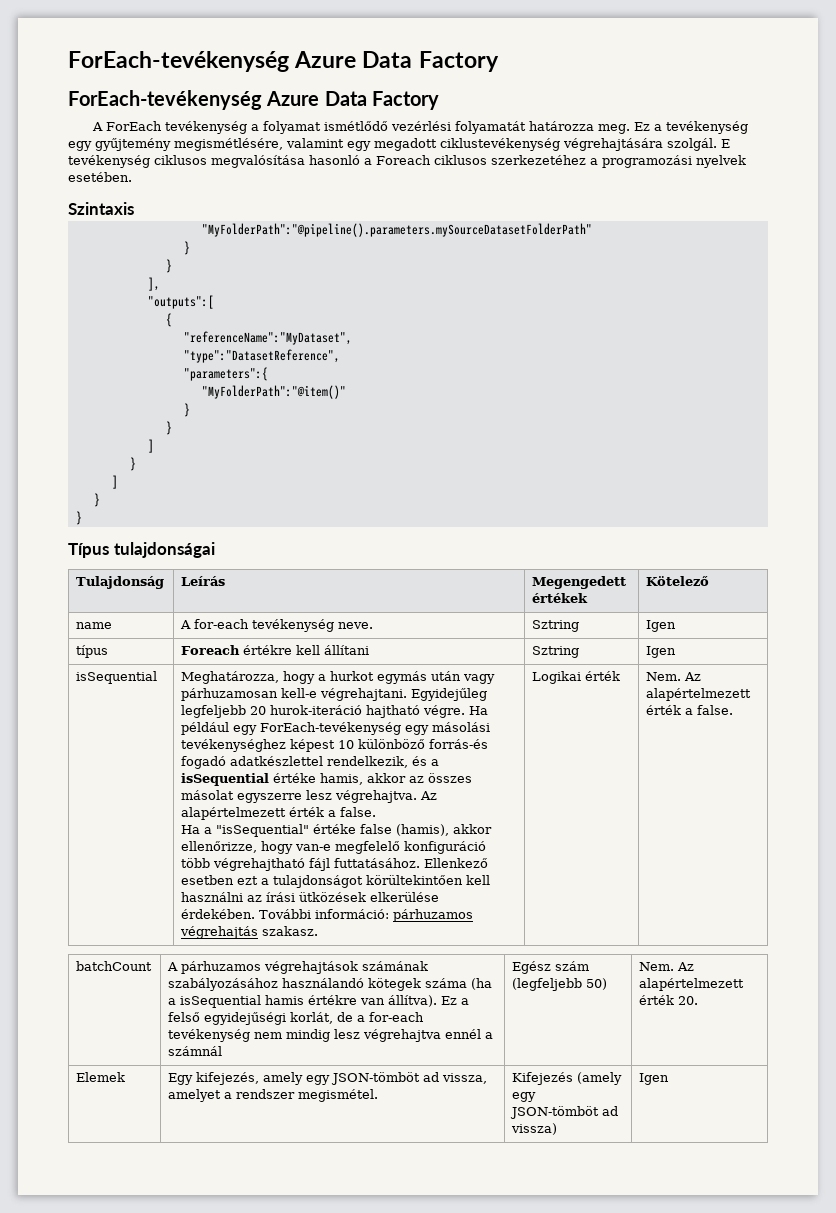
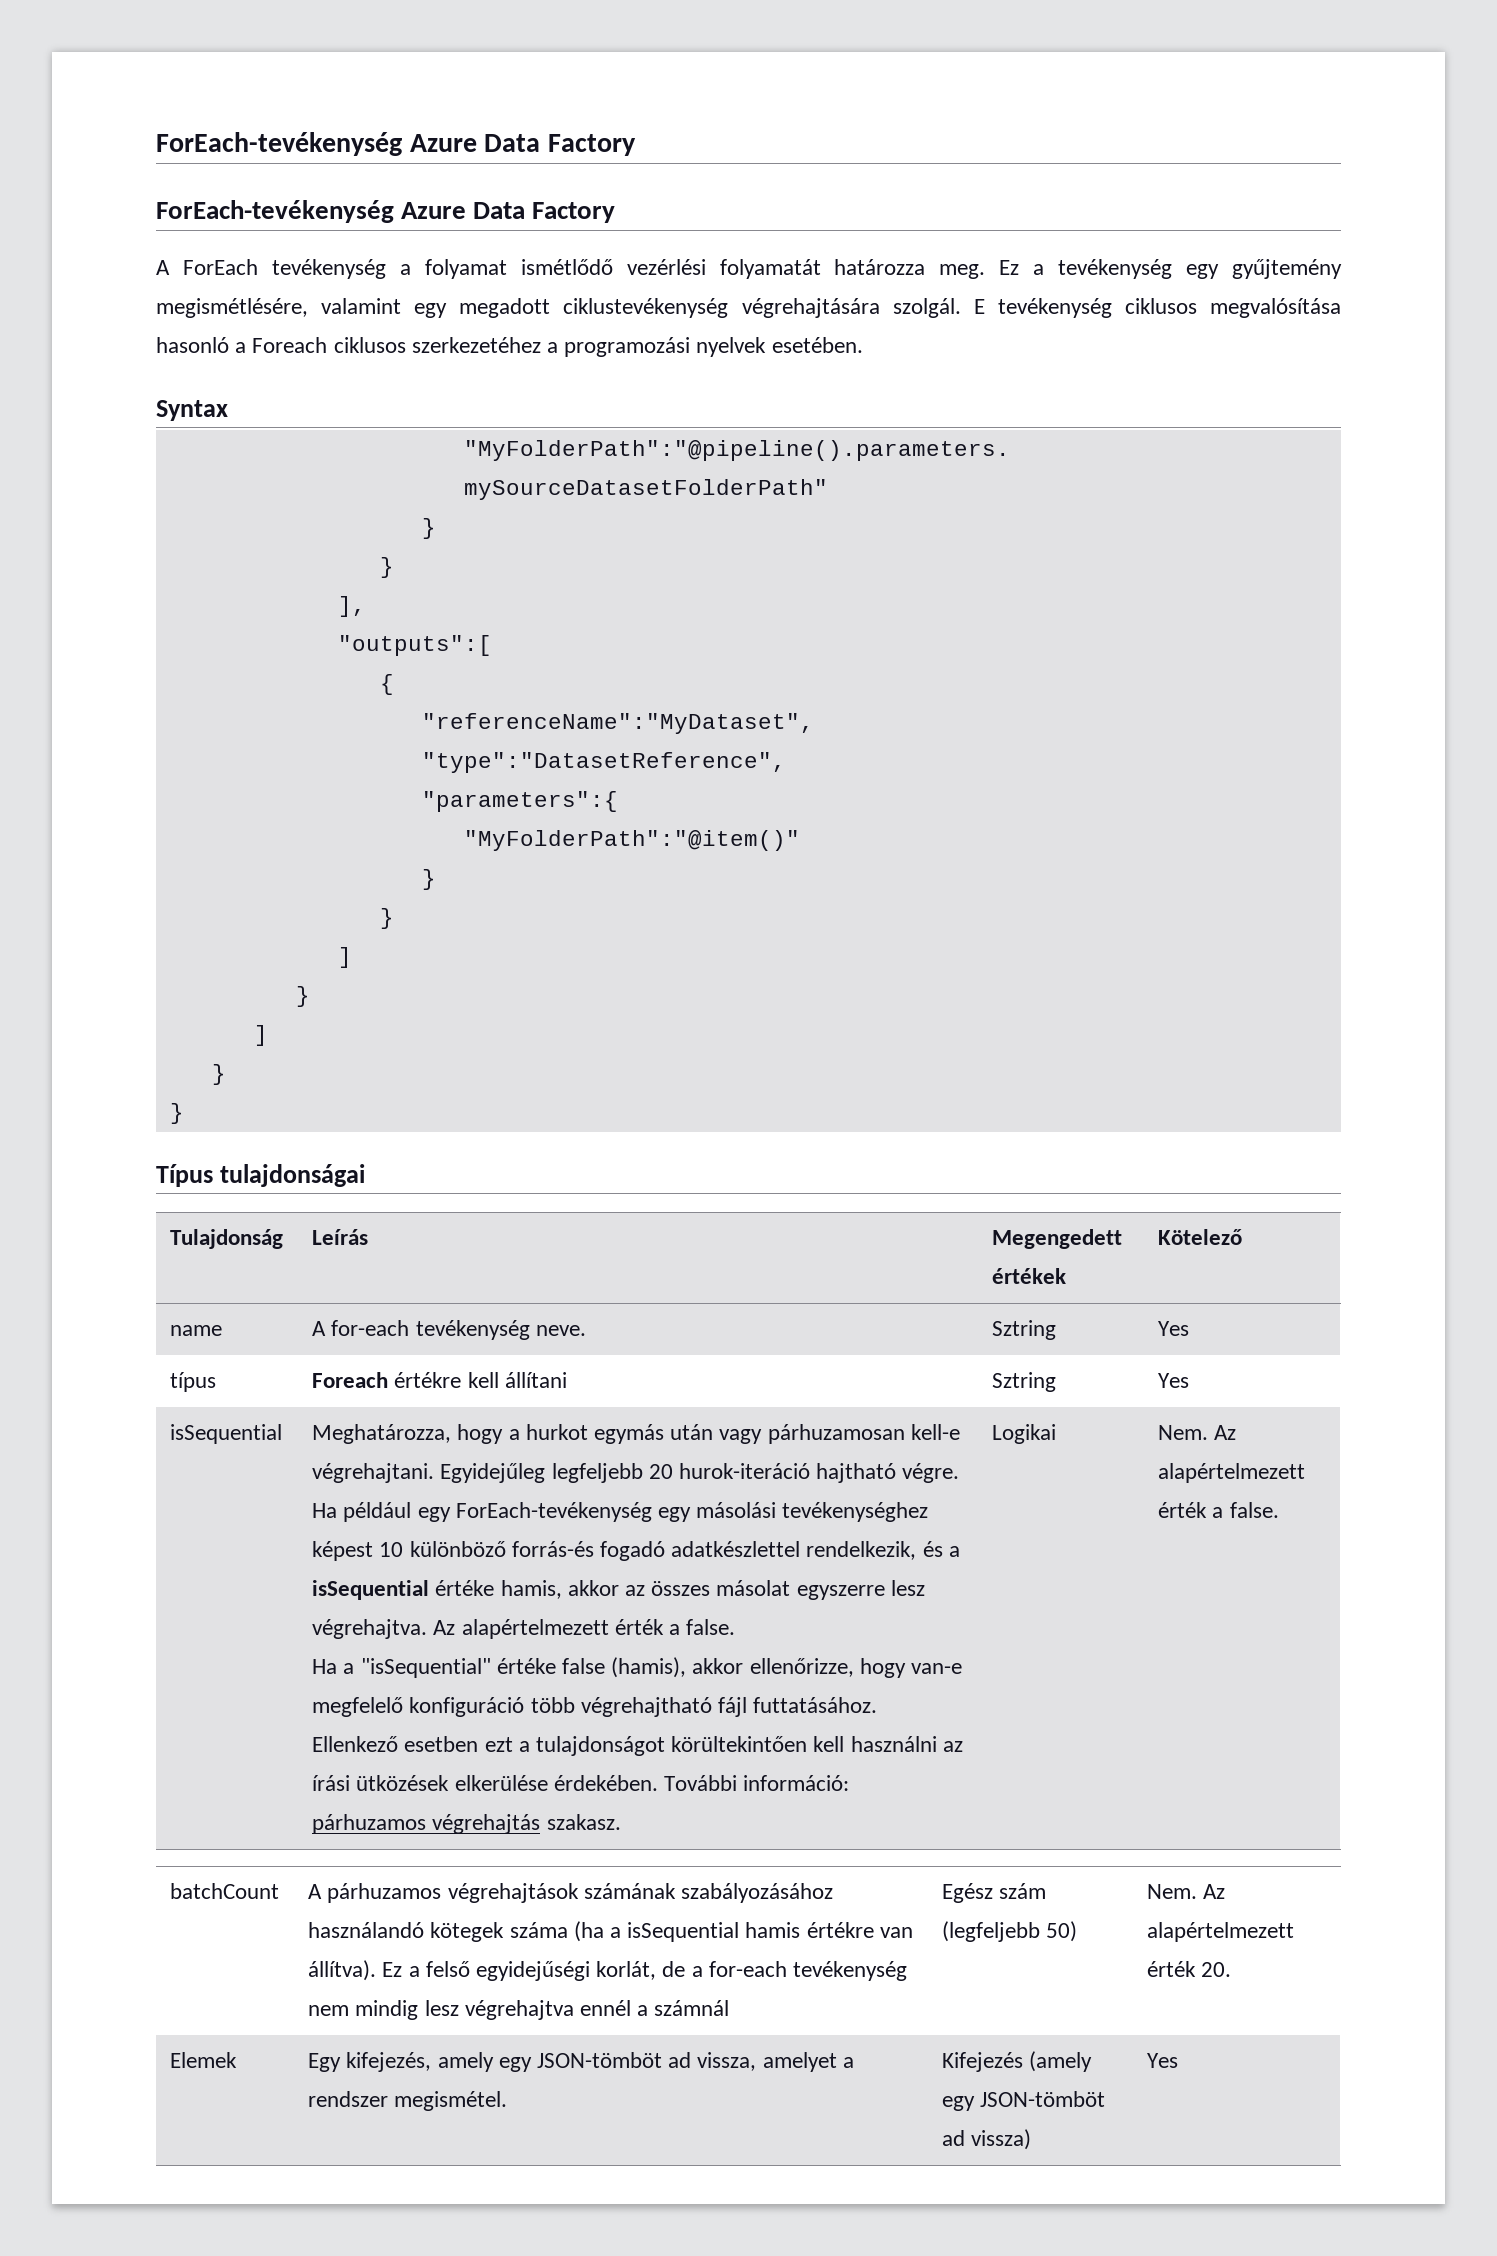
[68,202,134,215] Szintaxis -> [156,400,228,421] Syntax
[646,620,677,632] Igen -> [1158,1321,1190,1336] Yes
[646,646,677,658] Igen -> [1158,1373,1190,1388] Yes
[585,671,621,681] érték -> (1057, 1434) none
[639,1073,670,1085] Igen -> [1147,2053,1179,2068] Yes

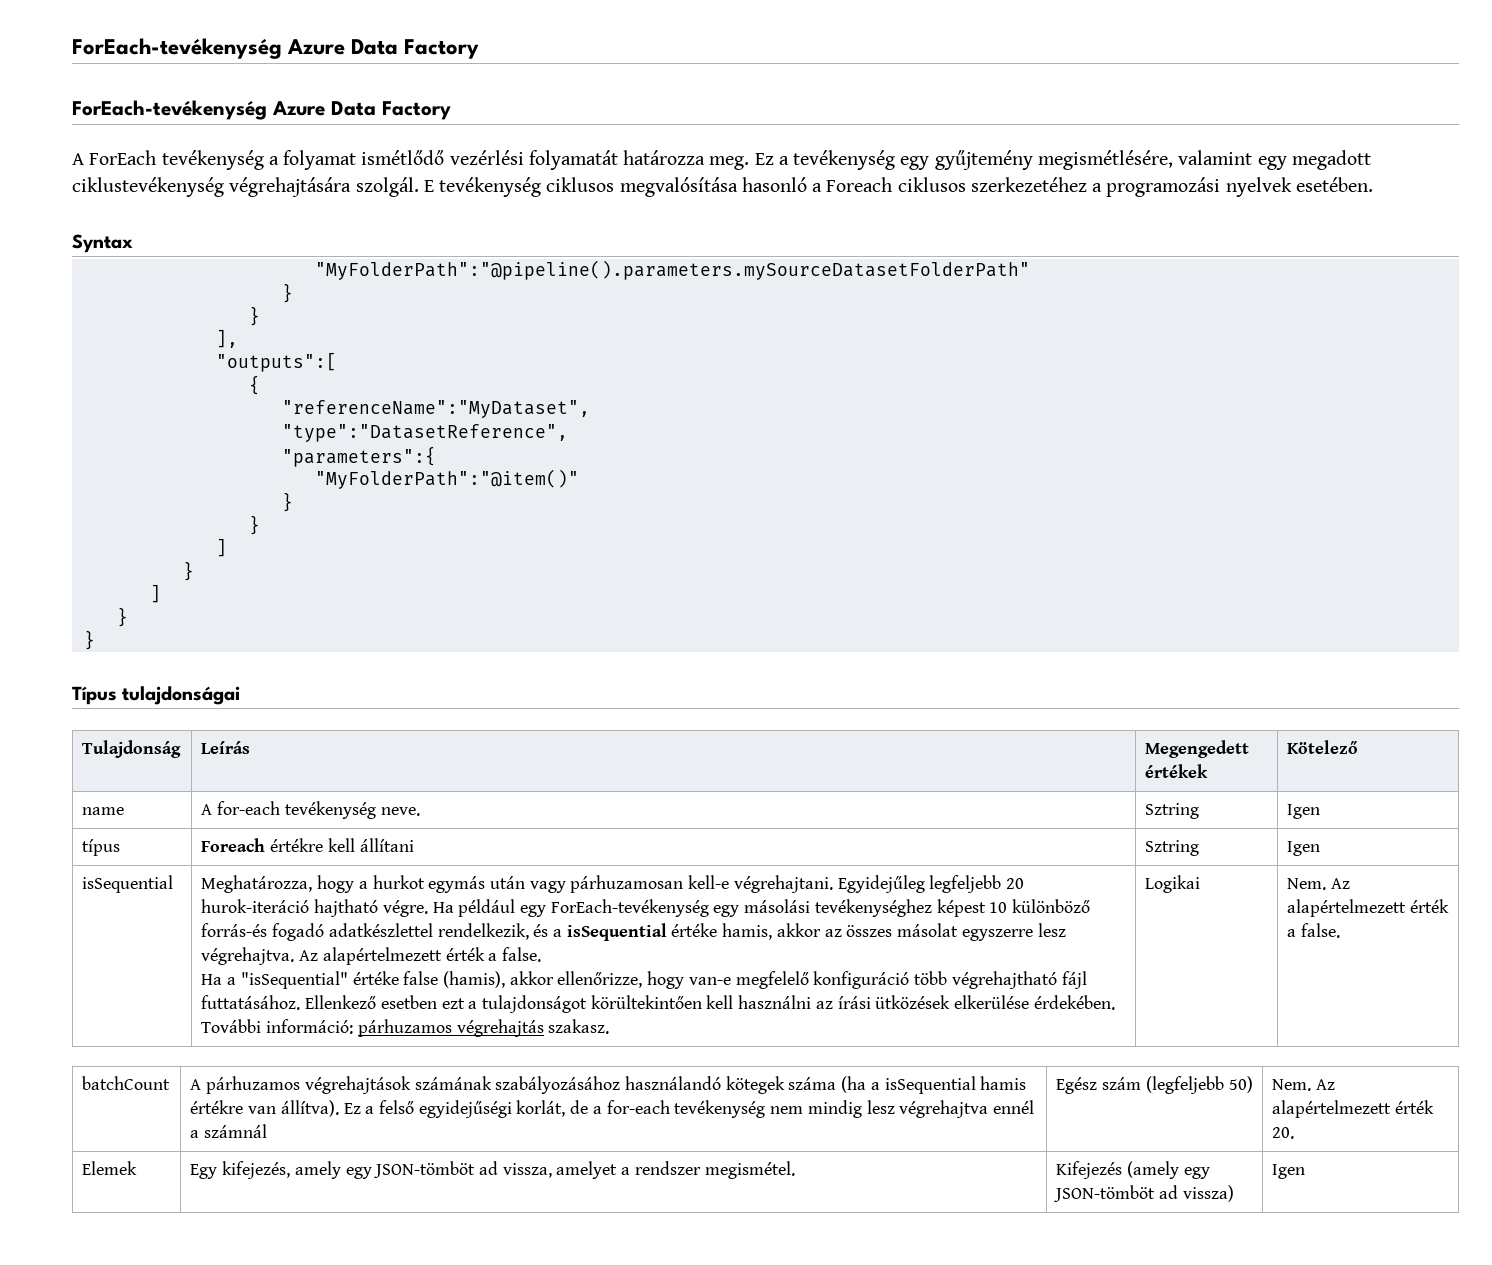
[1158,1321,1190,1336] Yes -> [1287,804,1321,819] Igen
[1158,1373,1190,1388] Yes -> [1287,841,1321,856] Igen
[1147,2053,1179,2068] Yes -> [1272,1164,1306,1179] Igen

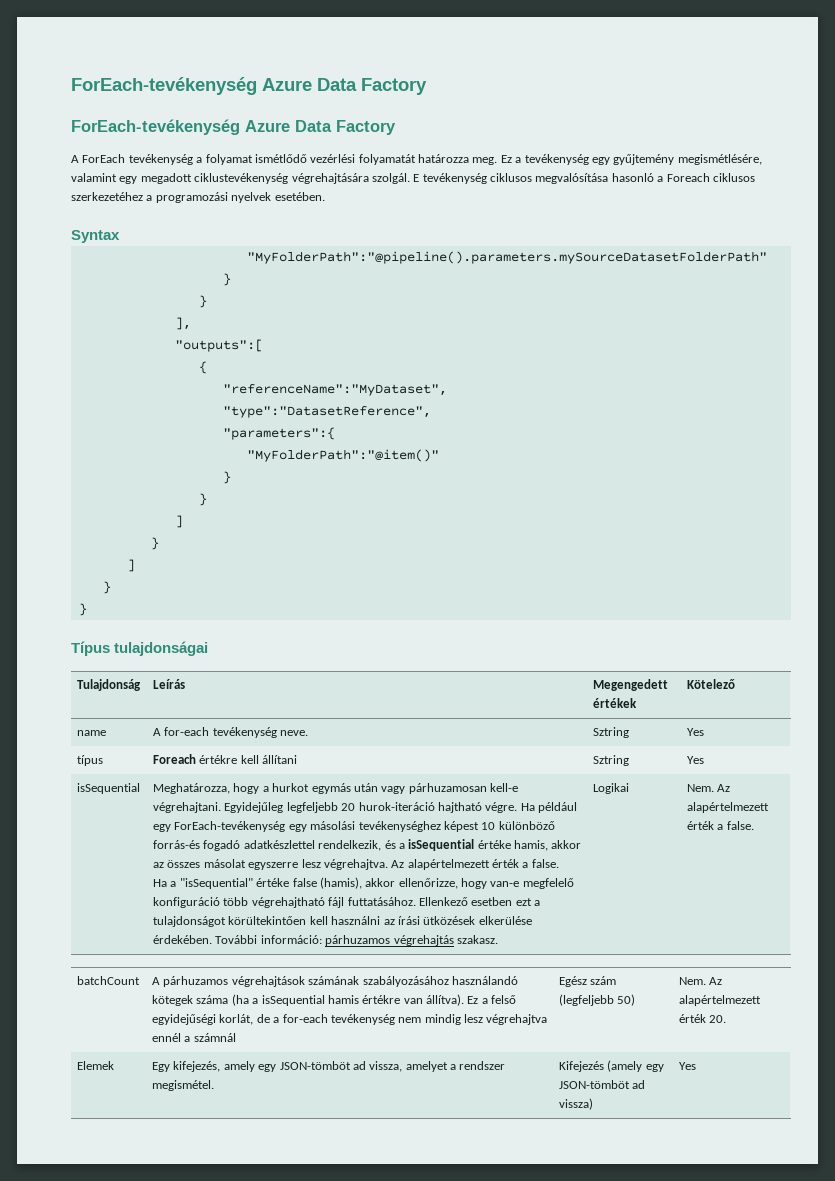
[1287,804,1321,819] Igen -> [687,728,705,736] Yes
[1287,841,1321,856] Igen -> [687,756,705,764] Yes
[1272,1164,1306,1179] Igen -> [679,1062,697,1070] Yes

